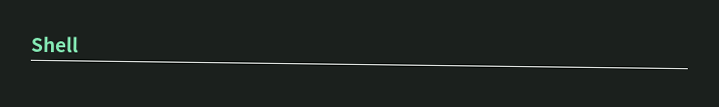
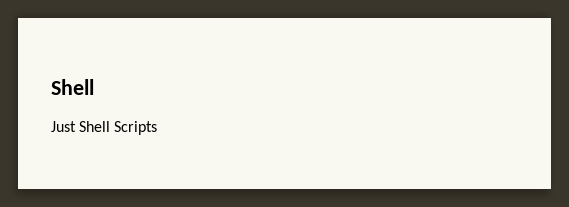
[30,35,79,53] Shell -> [51,79,94,95] [51,121,158,135] Shell // Just Shell Scripts

